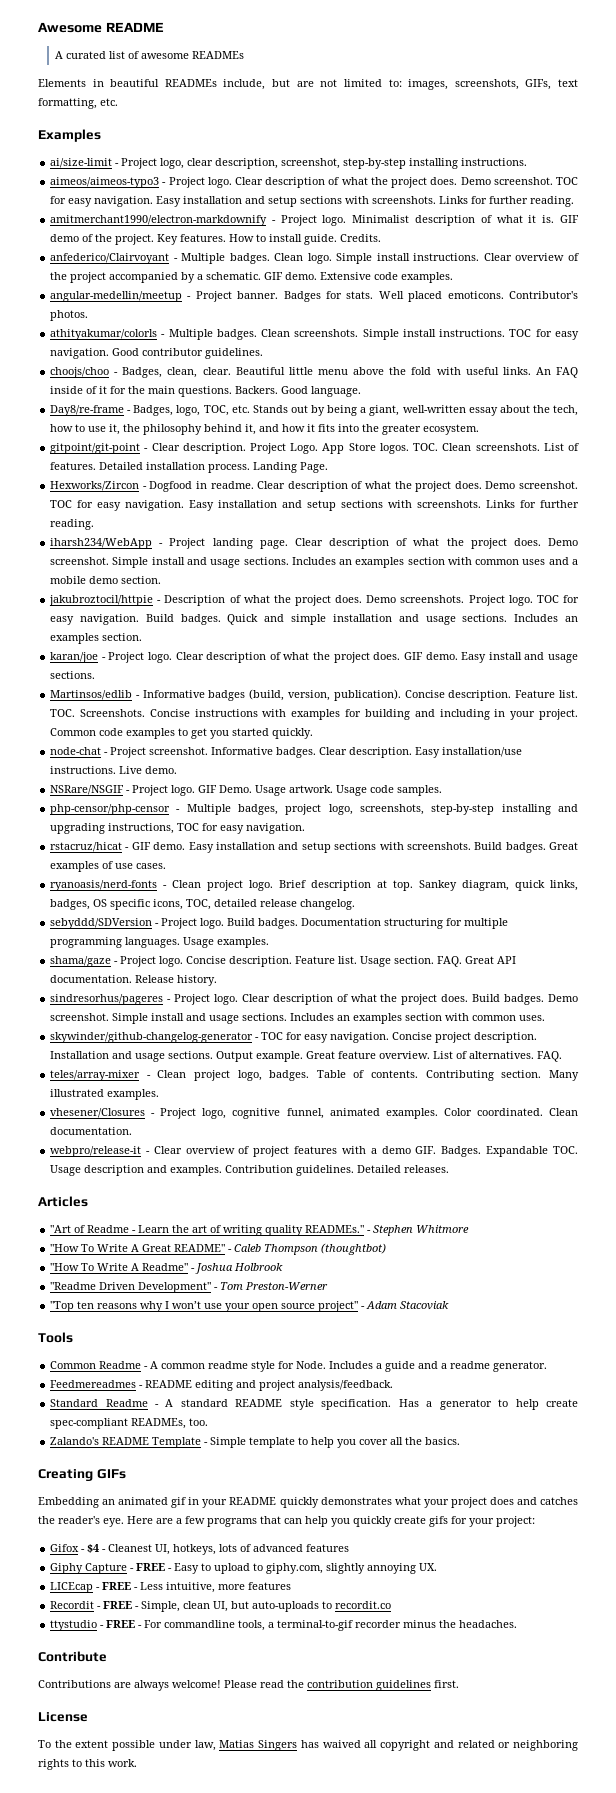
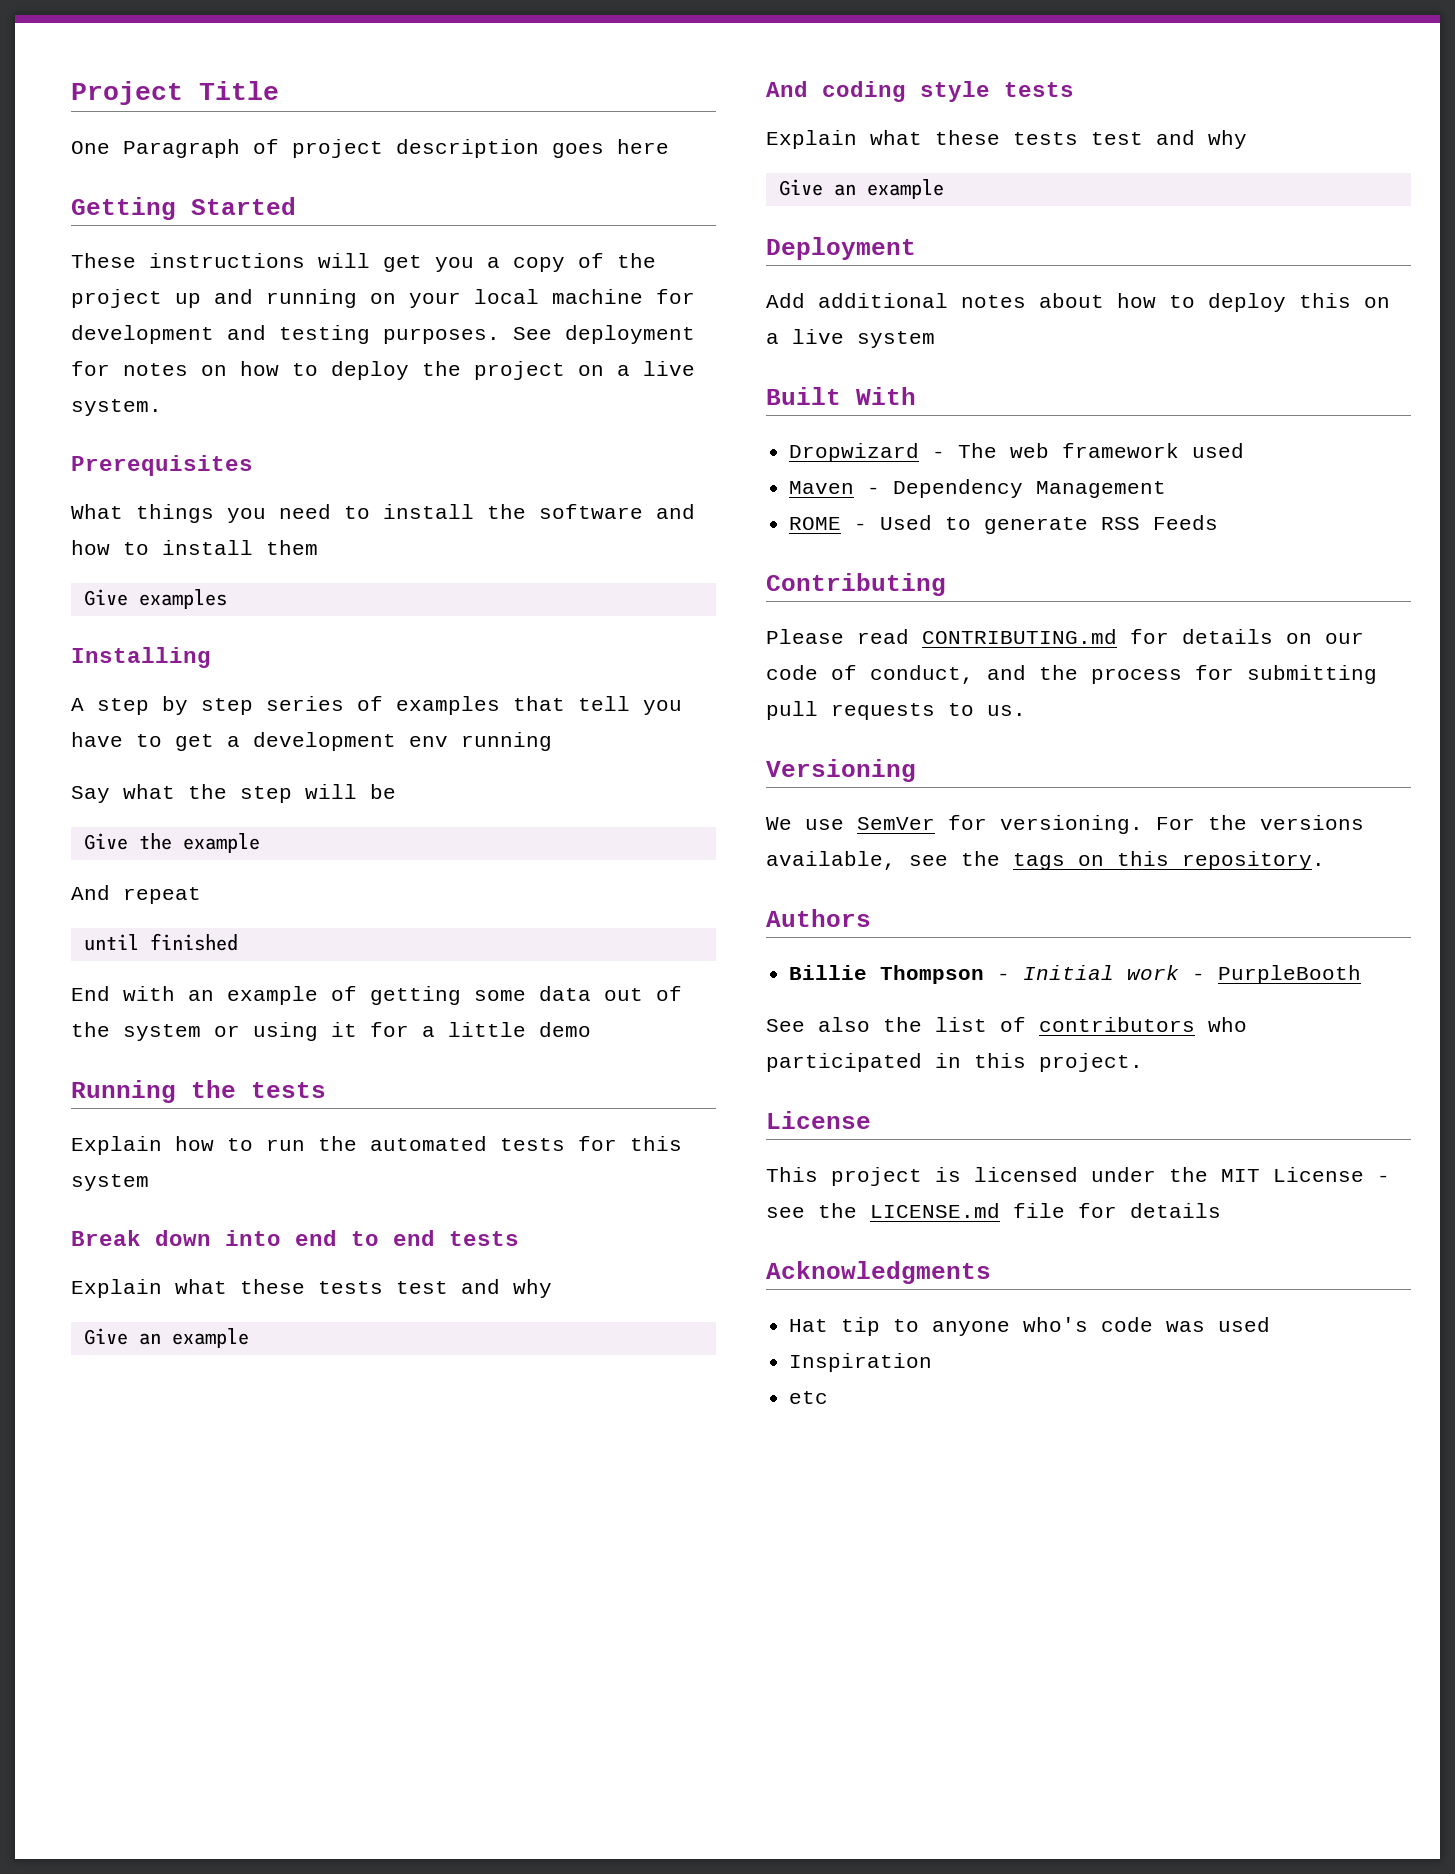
[38,22,164,33] [54,51,244,59] [38,79,579,90] [38,98,118,109] [38,129,101,142] [50,158,528,169] [50,177,578,188] [50,196,575,207] [50,215,579,226] [50,234,382,245] [50,253,580,264] [50,272,454,283] [50,291,578,302] [50,310,89,321] [50,329,579,340] [50,348,264,359] [50,367,578,378] [50,386,362,397] [50,405,578,416] [50,424,480,435] [50,443,579,454] [50,462,329,473] [50,481,579,492] [50,500,579,511] [50,519,95,530] [50,538,578,549] [50,557,578,568] [50,576,162,584] [49,595,579,606] [50,614,578,625] [50,633,143,644] [50,652,578,663] [50,671,96,679] [50,689,578,701] [50,709,578,720] [50,728,314,739] [50,747,523,758] [50,766,178,774] [50,785,443,796] [50,804,578,815] [50,823,306,834] [50,842,578,853] [50,861,167,872] [50,880,578,891] [50,899,356,910] [50,918,509,929] [50,937,270,948] [50,956,517,967] [50,975,218,986] [50,994,578,1005] [50,1013,546,1024] [50,1032,538,1043] [50,1051,563,1062] [50,1070,579,1081] [50,1089,160,1100] [50,1108,578,1119] [50,1127,133,1135] [50,1146,579,1157] [50,1165,450,1176] [38,1196,88,1207] [50,1225,470,1236] [50,1243,387,1255] [50,1263,284,1274] [50,1282,329,1293] [50,1301,450,1312] [38,1332,73,1343] [50,1361,548,1372] [50,1380,394,1391] [50,1399,578,1410] [50,1418,209,1429] [50,1437,461,1448] [38,1469,126,1481] [38,1497,578,1508] [38,1516,535,1527] [50,1544,350,1555] [50,1563,438,1574] [50,1582,292,1593] [50,1601,392,1612] [50,1620,518,1631] [38,1651,107,1662] [38,1680,459,1691] [38,1712,88,1722] [38,1740,579,1751] [38,1759,137,1770] Awesome README // A curated list of awesome READMEs // Elements in beautiful READMEs include, but are not limited to: images, screenshots, GIFs, text formatting, etc. // Examples // ai/size-limit - Project logo, clear description, screenshot, step-by-step installing instructions. // aimeos/aimeos-typo3 - Project logo. Clear description of what the project does. Demo screenshot. TOC for easy navigation. Easy installation and setup sections with screenshots. Links for further reading. // amitmerchant1990/electron-markdownify - Project logo. Minimalist description of what it is. GIF demo of the project. Key features. How to install guide. Credits. // anfederico/Clairvoyant - Multiple badges. Clean logo. Simple install instructions. Clear overview of the project accompanied by a schematic. GIF demo. Extensive code examples. // angular-medellin/meetup - Project banner. Badges for stats. Well placed emoticons. Contributor's photos. // athityakumar/colorls - Multiple badges. Clean screenshots. Simple install instructions. TOC for easy navigation. Good contributor guidelines. // choojs/choo - Badges, clean, clear. Beautiful little menu above the fold with useful links. An FAQ inside of it for the main questions. Backers. Good language. // Day8/re-frame - Badges, logo, TOC, etc. Stands out by being a giant, well-written essay about the tech, how to use it, the philosophy behind it, and how it fits into the greater ecosystem. // gitpoint/git-point - Clear description. Project Logo. App Store logos. TOC. Clean screenshots. List of features. Detailed installation process. Landing Page. // Hexworks/Zircon - Dogfood in readme. Clear description of what the project does. Demo screenshot. TOC for easy navigation. Easy installation and setup sections with screenshots. Links for further reading. // iharsh234/WebApp - Project landing page. Clear description of what the project does. Demo screenshot. Simple install and usage sections. Includes an examples section with common uses and a mobile demo section. // jakubroztocil/httpie - Description of what the project does. Demo screenshots. Project logo. TOC for easy navigation. Build badges. Quick and simple installation and usage sections. Includes an examples section. // karan/joe - Project logo. Clear description of what the project does. GIF demo. Easy install and usage sections. // Martinsos/edlib - Informative badges (build, version, publication). Concise description. Feature list. TOC. Screenshots. Concise instructions with examples for building and including in your project. Common code examples to get you started quickly. // node-chat - Project screenshot. Informative badges. Clear description. Easy installation/use instructions. Live demo. // NSRare/NSGIF - Project logo. GIF Demo. Usage artwork. Usage code samples. // php-censor/php-censor - Multiple badges, project logo, screenshots, step-by-step installing and upgrading instructions, TOC for easy navigation. // rstacruz/hicat - GIF demo. Easy installation and setup sections with screenshots. Build badges. Great examples of use cases. // ryanoasis/nerd-fonts - Clean project logo. Brief description at top. Sankey diagram, quick links, badges, OS specific icons, TOC, detailed release changelog. // sebyddd/SDVersion - Project logo. Build badges. Documentation structuring for multiple programming languages. Usage examples. // shama/gaze - Project logo. Concise description. Feature list. Usage section. FAQ. Great API documentation. Release history. // sindresorhus/pageres - Project logo. Clear description of what the project does. Build badges. Demo screenshot. Simple install and usage sections. Includes an examples section with common uses. // skywinder/github-changelog-generator - TOC for easy navigation. Concise project description. Installation and usage sections. Output example. Great feature overview. List of alternatives. FAQ. // teles/array-mixer - Clean project logo, badges. Table of contents. Contributing section. Many illustrated examples. // vhesener/Closures - Project logo, cognitive funnel, animated examples. Color coordinated. Clean documentation. // webpro/release-it - Clear overview of project features with a demo GIF. Badges. Expandable TOC. Usage description and examples. Contribution guidelines. Detailed releases. // Articles // "Art of Readme - Learn the art of writing quality READMEs." - Stephen Whitmore // "How To Write A Great README" - Caleb Thompson (thoughtbot) // "How To Write A Readme" - Joshua Holbrook // "Readme Driven Development" - Tom Preston-Werner // "Top ten reasons why I won’t use your open source project" - Adam Stacoviak // Tools // Common Readme - A common readme style for Node. Includes a guide and a readme generator. // Feedmereadmes - README editing and project analysis/feedback. // Standard Readme - A standard README style specification. Has a generator to help create spec-compliant READMEs, too. // Zalando's README Template - Simple template to help you cover all the basics. // Creating GIFs // Embedding an animated gif in your README quickly demonstrates what your project does and catches the reader's eye. Here are a few programs that can help you quickly create gifs for your project: // Gifox - $4 - Cleanest UI, hotkeys, lots of advanced features // Giphy Capture - FREE - Easy to upload to giphy.com, slightly annoying UX. // LICEcap - FREE - Less intuitive, more features // Recordit - FREE - Simple, clean UI, but auto-uploads to recordit.co // ttystudio - FREE - For commandline tools, a terminal-to-gif recorder minus the headaches. // Contribute // Contributions are always welcome! Please read the contribution guidelines first. // License // To the extent possible under law, Matias Singers has waived all copyright and related or neighboring rights to this work. -> [71,81,279,105] [71,139,669,158] [71,197,296,220] [71,253,656,272] [71,289,695,308] [71,325,695,344] [71,361,695,380] [71,399,162,416] [71,455,253,476] [71,504,695,523] [71,540,318,555] [83,589,227,609] [71,647,211,668] [71,696,682,715] [71,732,552,751] [71,784,396,803] [83,833,260,853] [71,885,201,904] [83,933,238,951] [71,986,682,1005] [71,1022,591,1041] [71,1080,326,1103] [71,1136,682,1155] [71,1174,149,1191] [71,1230,519,1246] [71,1279,552,1298] [83,1328,249,1348] [766,81,1074,102] [766,130,1247,149] [778,179,944,199] [766,237,916,260] [766,293,1390,312] [766,329,935,348] [766,387,916,405] [789,443,1245,462] [789,479,1167,498] [789,515,1219,534] [766,573,946,596] [766,629,1364,644] [766,665,1377,684] [766,701,1026,720] [766,759,916,782] [766,815,1364,834] [766,851,1325,870] [766,909,871,927] [789,965,1362,984] [766,1017,1247,1032] [766,1053,1143,1072] [766,1111,871,1129] [766,1167,1390,1186] [766,1203,1221,1218] [766,1261,991,1284] [789,1317,1271,1336] [789,1353,933,1372] [789,1391,829,1404] Project Title // One Paragraph of project description goes here // Getting Started // These instructions will get you a copy of the project up and running on your local machine for development and testing purposes. See deployment for notes on how to deploy the project on a live system. // Prerequisites // What things you need to install the software and how to install them // Give examples // Installing // A step by step series of examples that tell you have to get a development env running // Say what the step will be // Give the example // And repeat // until finished // End with an example of getting some data out of the system or using it for a little demo // Running the tests // Explain how to run the automated tests for this system // Break down into end to end tests // Explain what these tests test and why // Give an example // And coding style tests // Explain what these tests test and why // Give an example // Deployment // Add additional notes about how to deploy this on a live system // Built With // Dropwizard - The web framework used // Maven - Dependency Management // ROME - Used to generate RSS Feeds // Contributing // Please read CONTRIBUTING.md for details on our code of conduct, and the process for submitting pull requests to us. // Versioning // We use SemVer for versioning. For the versions available, see the tags on this repository. // Authors // Billie Thompson - Initial work - PurpleBooth // See also the list of contributors who participated in this project. // License // This project is licensed under the MIT License - see the LICENSE.md file for details // Acknowledgments // Hat tip to anyone who's code was used // Inspiration // etc

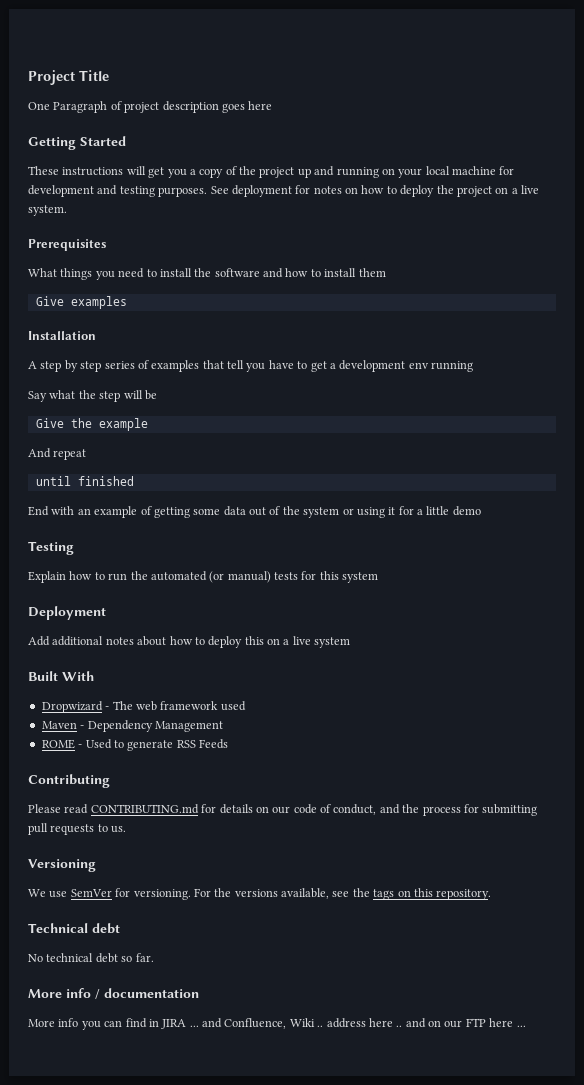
[71,647,211,668] Installing -> [28,331,96,340] Installation
[71,1080,326,1103] Running the tests -> [28,541,74,555] Testing
(487, 1143) none -> [209,571,271,583] (or manual)
[71,1230,519,1246] [71,1279,552,1298] [83,1328,249,1348] [766,81,1074,102] [766,130,1247,149] [778,179,944,199] // Break down into end to end tests // Explain what these tests test and why // Give an example // And coding style tests // Explain what these tests test and why // Give an example -> (379, 577) none
[766,909,871,927] [789,965,1362,984] [766,1017,1247,1032] [766,1053,1143,1072] [766,1111,871,1129] [766,1167,1390,1186] [766,1203,1221,1218] [766,1261,991,1284] [789,1317,1271,1336] [789,1353,933,1372] [789,1391,829,1404] Authors // Billie Thompson - Initial work - PurpleBooth // See also the list of contributors who participated in this project. // License // This project is licensed under the MIT License - see the LICENSE.md file for details // Acknowledgments // Hat tip to anyone who's code was used // Inspiration // etc -> [28,923,120,934] [28,953,154,963] [28,988,199,999] [28,1018,526,1030] Technical debt // No technical debt so far. // More info / documentation // More info you can find in JIRA ... and Confluence, Wiki .. address here .. and on our FTP here ...

